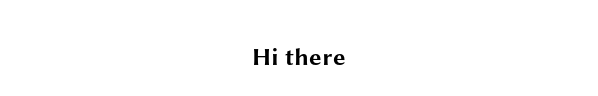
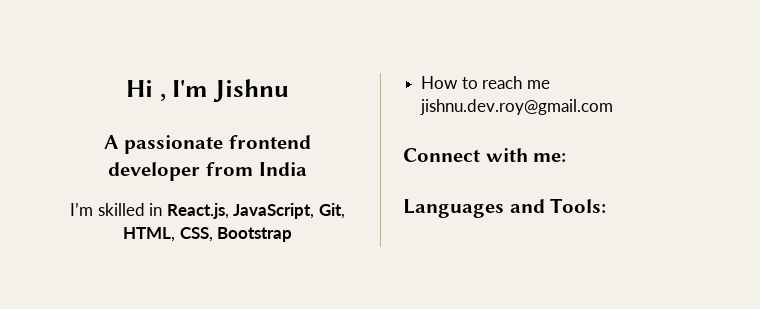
[285,48,347,65] there -> [159,79,290,103] [104,135,311,154] [108,162,307,181] [70,202,345,219] [123,227,292,242] [421,76,550,89] [420,99,614,115] [403,148,567,162] [403,198,607,218] , I'm Jishnu // A passionate frontend developer from India // I’m skilled in React.js, JavaScript, Git, HTML, CSS, Bootstrap // How to reach me jishnu.dev.roy@gmail.com // Connect with me: // Languages and Tools:

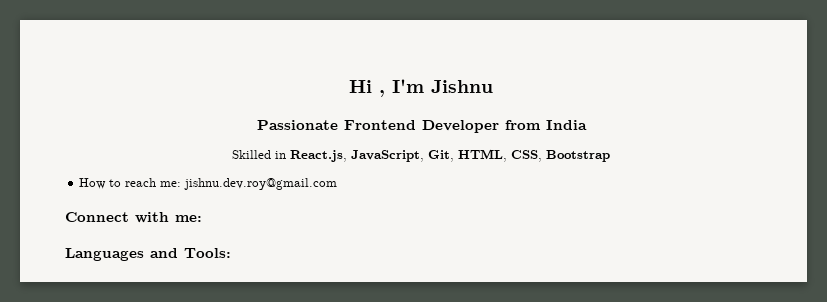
[104,135,311,154] [108,162,201,181] A passionate frontend developer -> [256,120,499,133] Passionate Frontend Developer
[70,202,145,216] I’m skilled -> [232,150,271,159] Skilled
[526,80,550,89] me -> [160,181,182,187] me:

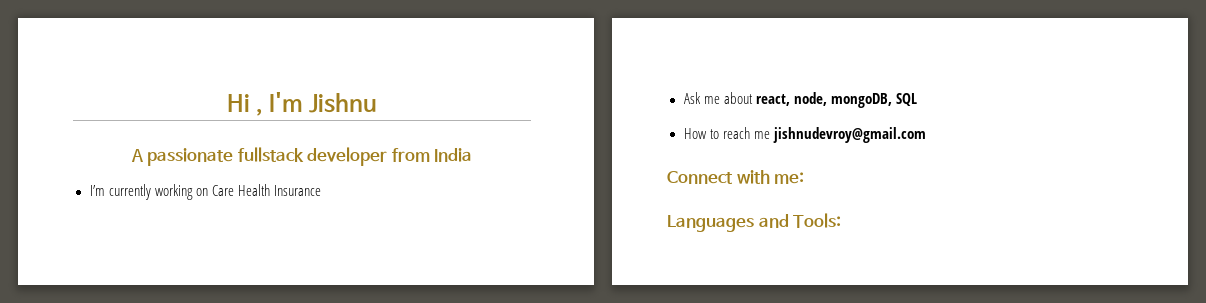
[256,120,587,133] [232,149,610,162] Passionate Frontend Developer from India // Skilled in React.js, JavaScript, Git, HTML, CSS, Bootstrap -> [130,147,473,166] [89,184,321,200] [683,92,917,108] A passionate fullstack developer from India // I’m currently working on Care Health Insurance // Ask me about react, node, mongoDB, SQL
[160,178,338,190] me: jishnu.dev.roy@gmail.com -> [753,127,926,143] me jishnudevroy@gmail.com

